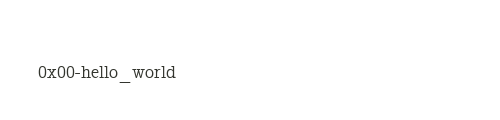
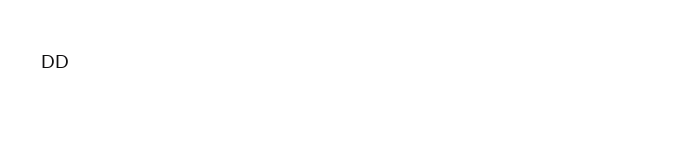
[38,66,176,83] 0x00-hello_world -> [41,55,69,68] DD

